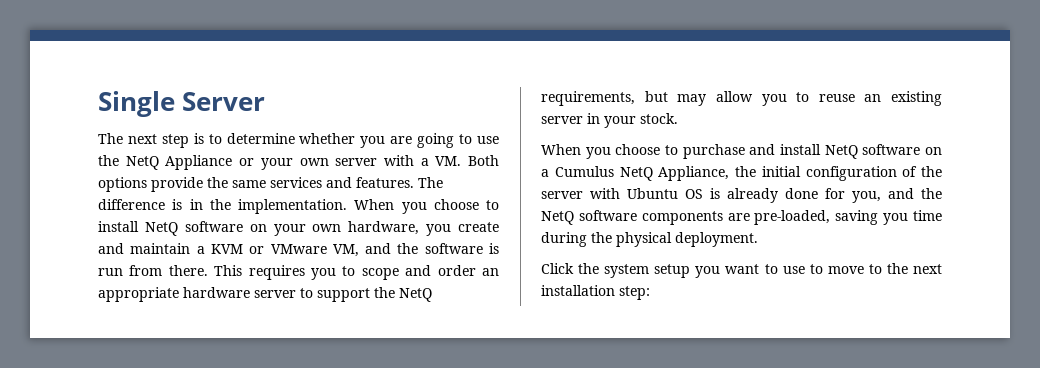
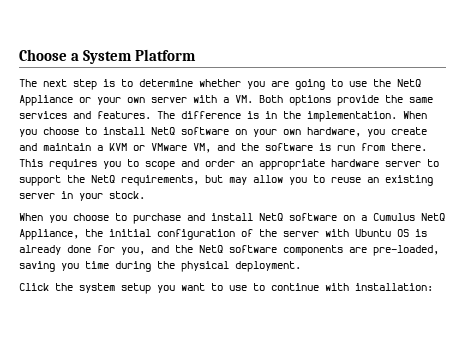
[98,91,265,117] Single Server -> [19,49,196,64] Choose a System Platform
[827,263,942,274] [541,285,650,300] move to the next installation step: -> [271,283,433,291] continue with installation:

